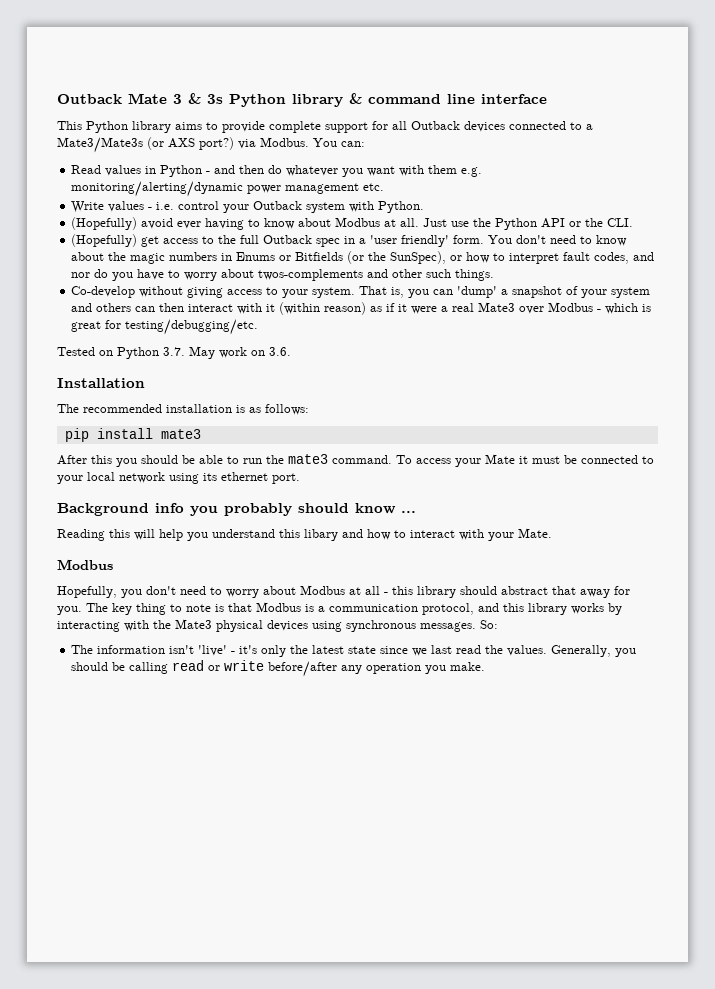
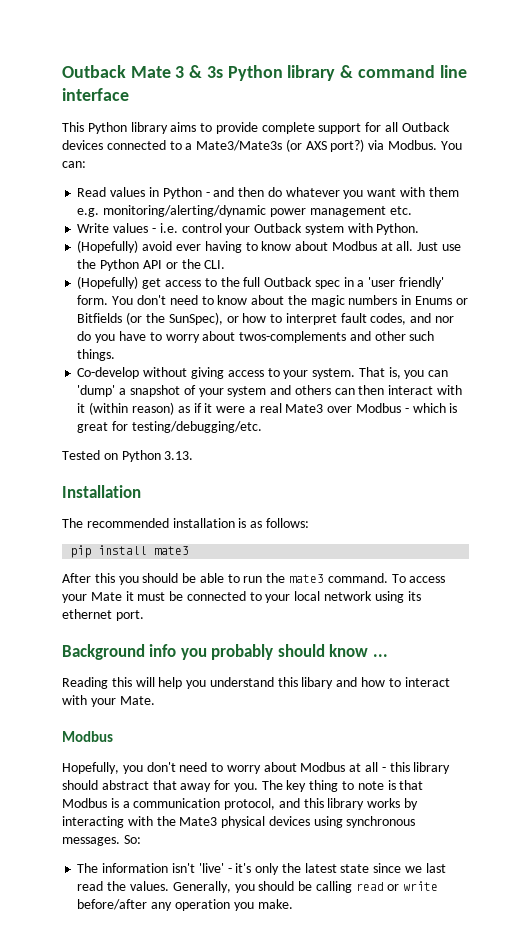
[163,346,291,359] 3.7. May work on 3.6. -> [164,451,194,460] 3.13.

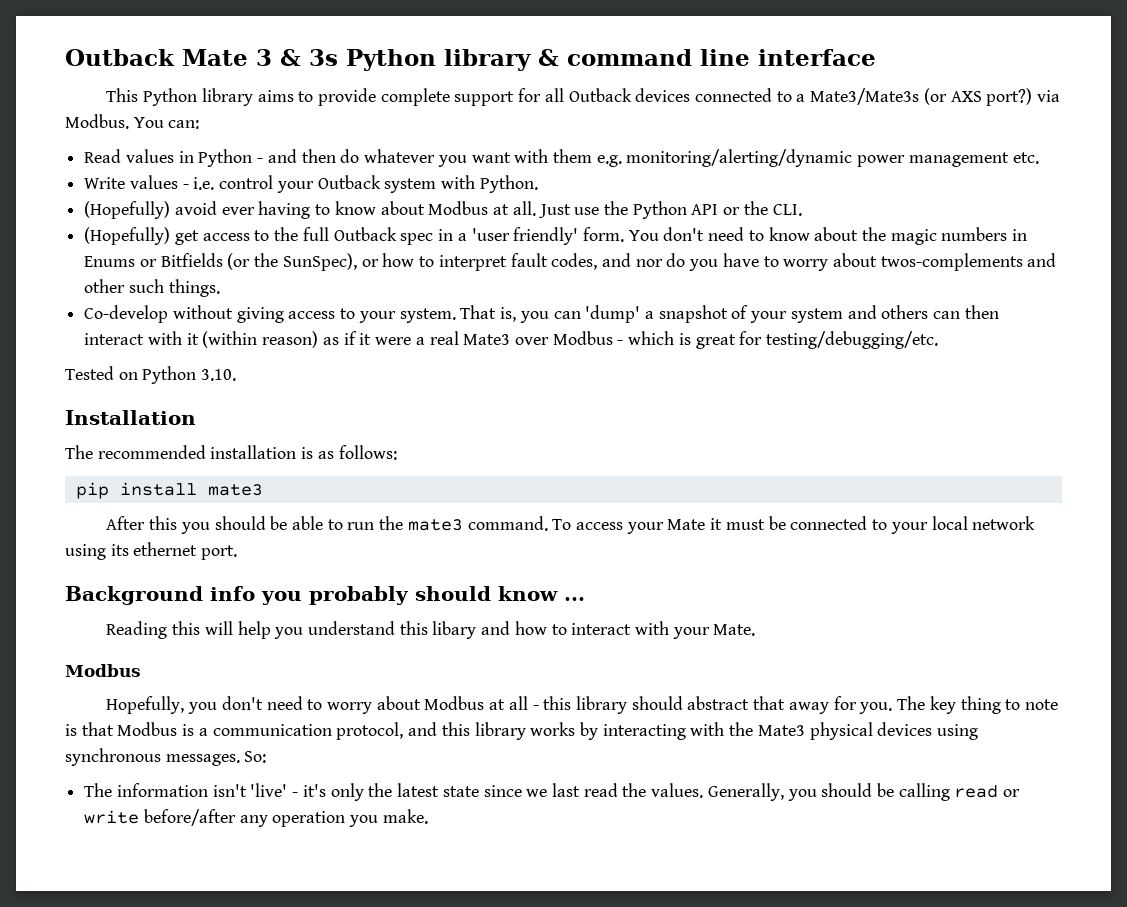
[164,451,194,460] 3.13. -> [201,369,237,381] 3.10.

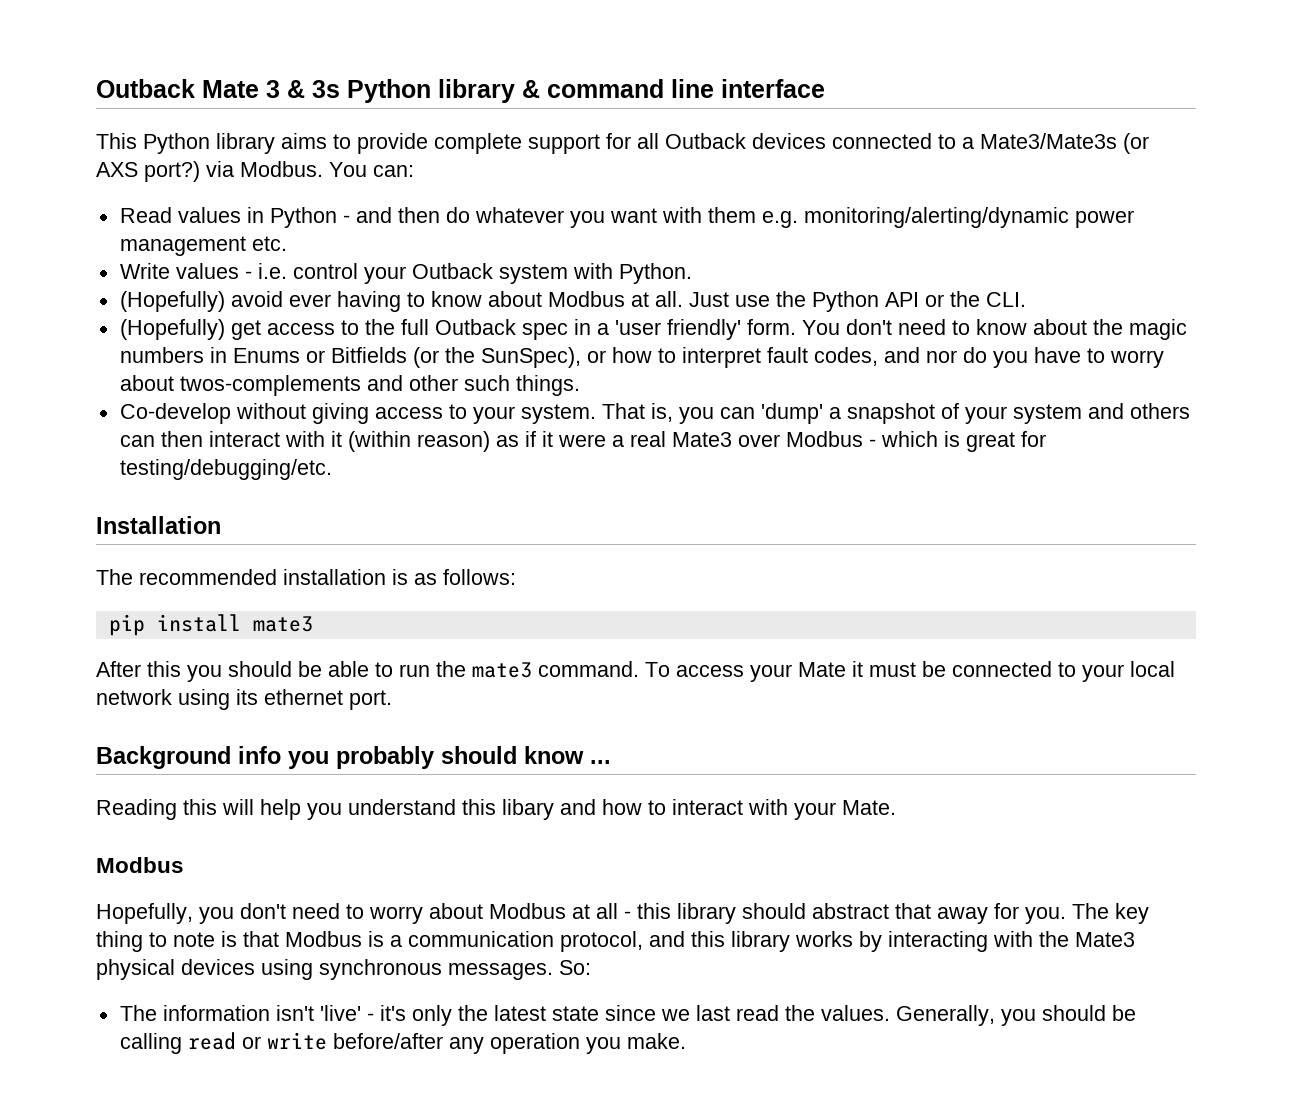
[65,366,237,384] // Tested on Python 3.10. -> (332, 469) none

